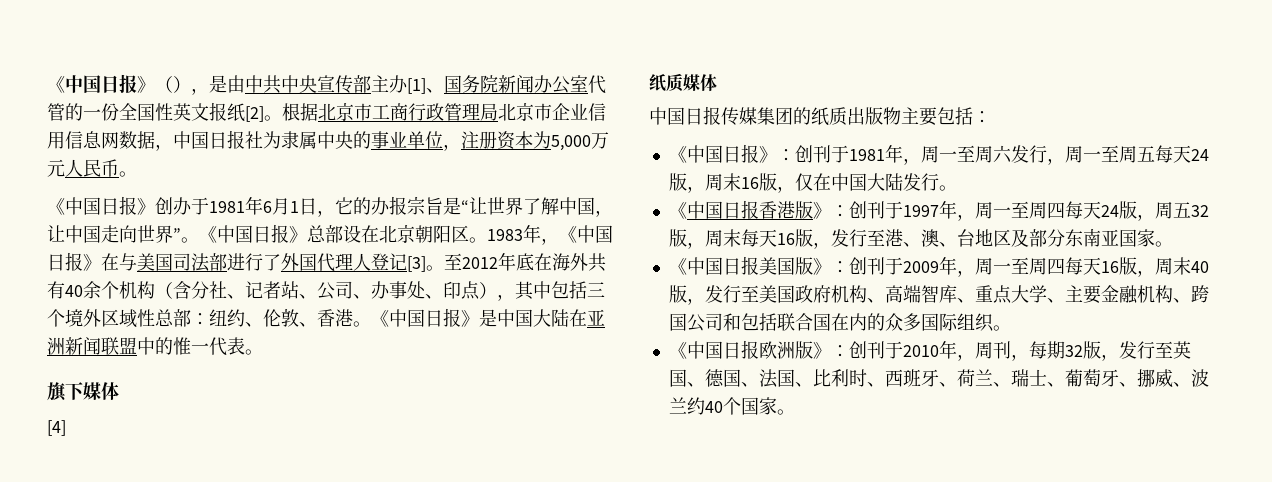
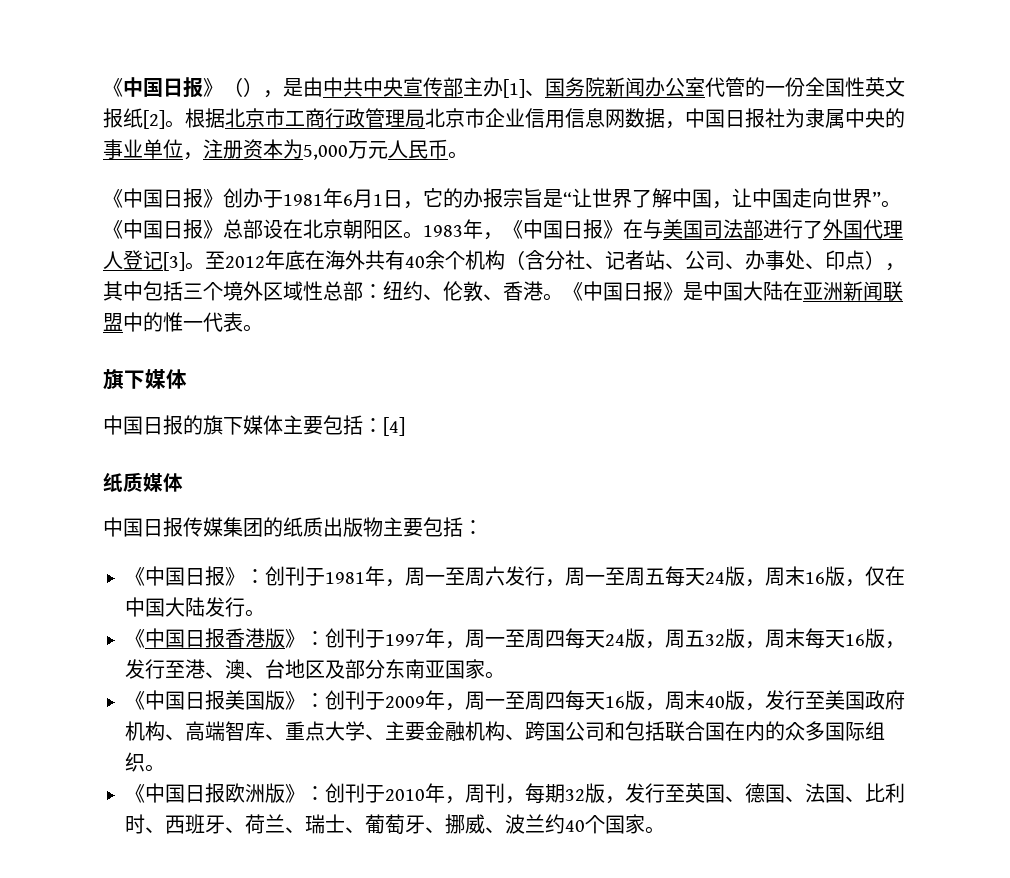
(119, 391) none -> [103,415,383,435] 中国日报的旗下媒体主要包括：

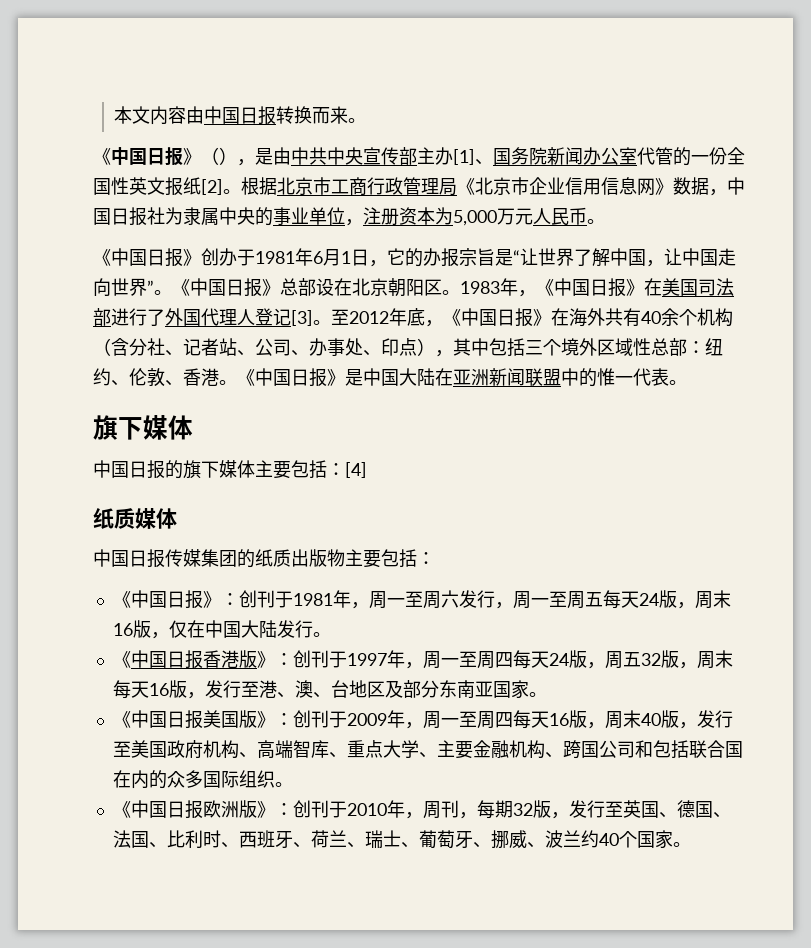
(103, 87) none -> [114,106,367,125] 本文内容由中国日报转换而来。 //
(425, 118) none -> [457,178,475,195] 《
(625, 118) none -> [655,178,673,195] 》
[643,219,663,239] 与 -> (662, 287) none
(305, 260) none -> [425,308,551,327] ，《中国日报》

